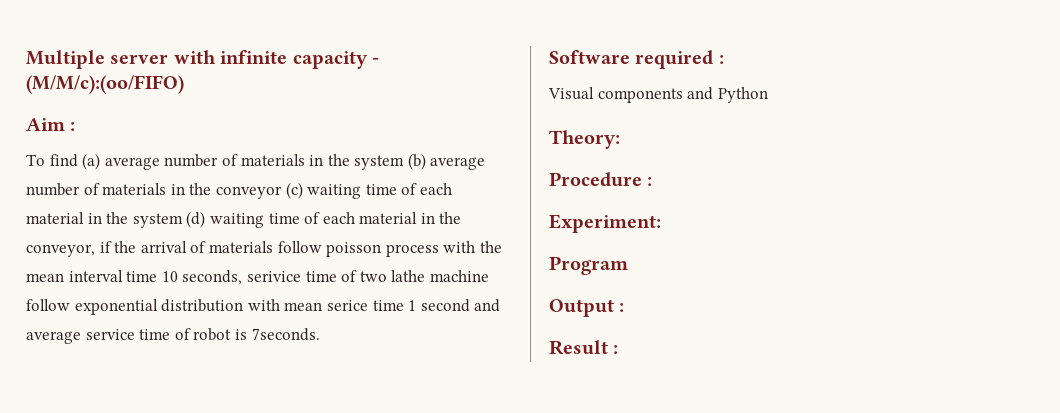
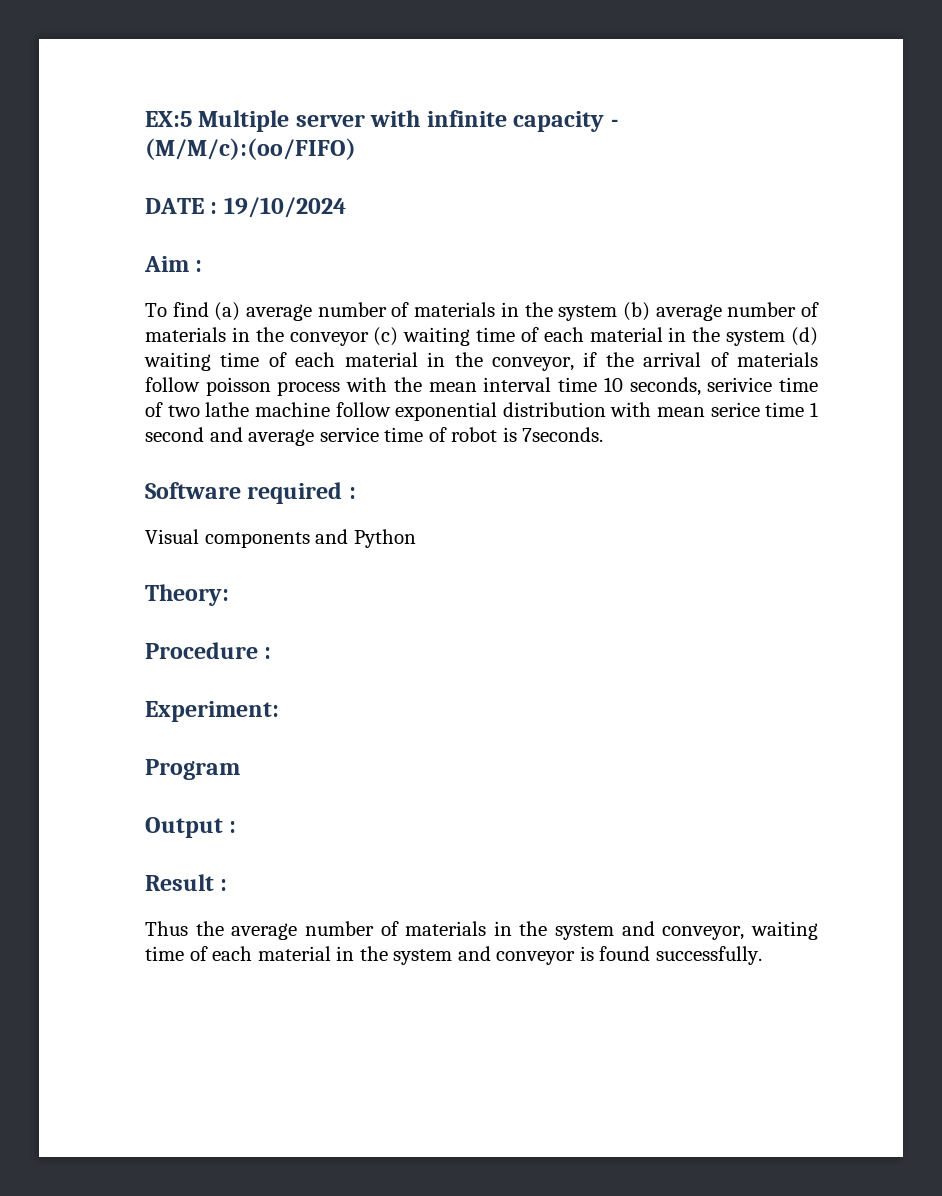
(26, 59) none -> [145,111,192,127] EX:5
(184, 84) none -> [145,197,346,218] // DATE : 19/10/2024
(619, 349) none -> [145,921,818,940] [145,946,762,965] // Thus the average number of materials in the system and conveyor, waiting time of each material in the system and conveyor is found successfully.

